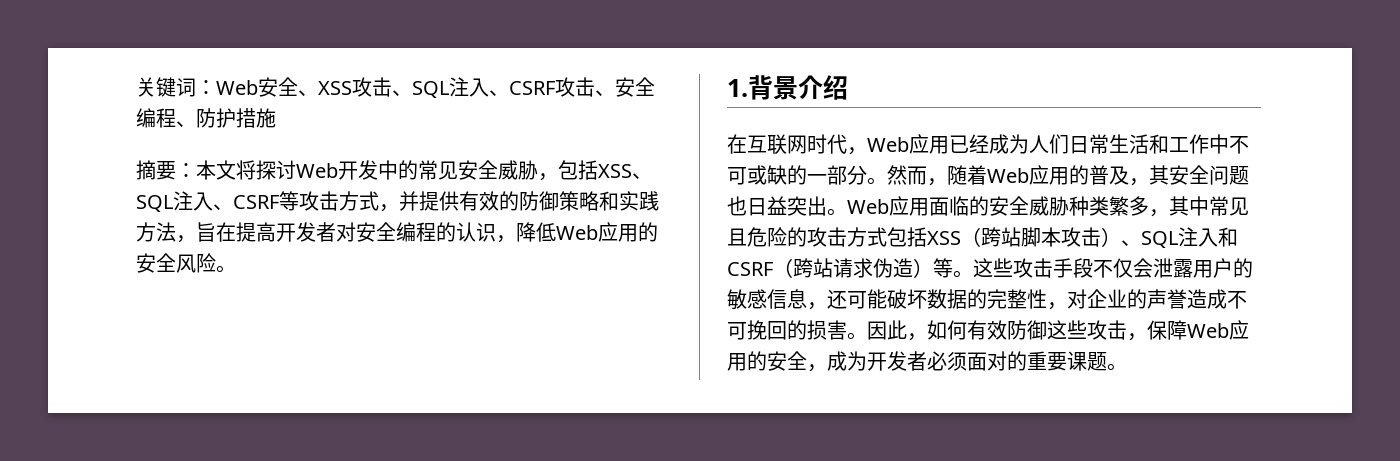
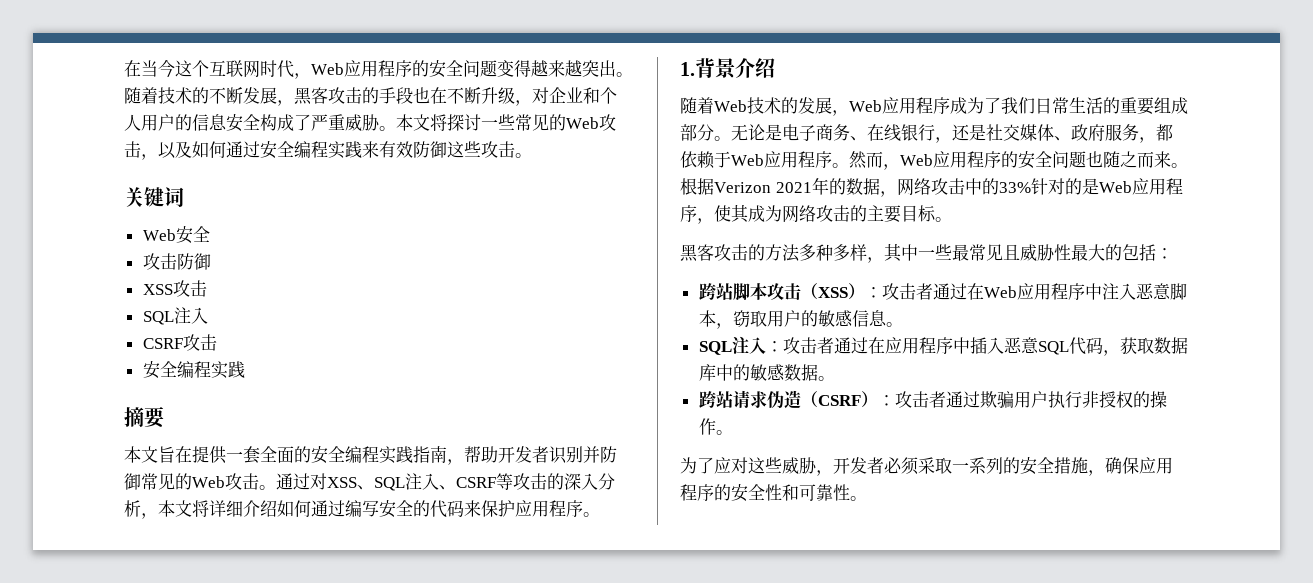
[136,77,655,98] [136,108,276,128] [136,160,598,181] 关键词：Web安全、XSS攻击、SQL注入、CSRF攻击、安全编程、防护措施 // 摘要：本文将探讨Web开发中的常见安全威胁，包括 -> [124,59,633,79] [124,87,617,106] [124,114,616,132] [124,141,532,160] [124,187,184,207] [142,226,210,244] [142,253,211,270] [142,280,207,297] [142,307,208,325] [142,334,217,351] [142,361,245,379] [124,407,165,428] [124,446,617,465] [124,473,327,490] 在当今这个互联网时代，Web应用程序的安全问题变得越来越突出。随着技术的不断发展，黑客攻击的手段也在不断升级，对企业和个人用户的信息安全构成了严重威胁。本文将探讨一些常见的Web攻击，以及如何通过安全编程实践来有效防御这些攻击。 // 关键词 // Web安全 // 攻击防御 // XSS攻击 // SQL注入 // CSRF攻击 // 安全编程实践 // 摘要 // 本文旨在提供一套全面的安全编程实践指南，帮助开发者识别并防御常见的Web攻击。通过对
[339,191,659,212] [136,222,658,243] [136,253,236,273] [727,75,848,100] [727,134,1249,155] [727,165,1249,186] [727,196,1249,217] [727,227,1238,248] [727,258,1253,278] [727,289,1247,310] [727,320,1249,341] [727,351,1107,372] 方式，并提供有效的防御策略和实践方法，旨在提高开发者对安全编程的认识，降低Web应用的安全风险。 // 1.背景介绍 // 在互联网时代，Web应用已经成为人们日常生活和工作中不可或缺的一部分。然而，随着Web应用的普及，其安全问题也日益突出。Web应用面临的安全威胁种类繁多，其中常见且危险的攻击方式包括XSS（跨站脚本攻击）、SQL注入和CSRF（跨站请求伪造）等。这些攻击手段不仅会泄露用户的敏感信息，还可能破坏数据的完整性，对企业的声誉造成不可挽回的损害。因此，如何有效防御这些攻击，保障Web应用的安全，成为开发者必须面对的重要课题 -> [547,473,615,490] [124,500,600,519] [680,58,775,79] [680,97,1188,116] [680,124,1173,143] [680,151,1188,170] [680,177,1183,197] [680,204,952,224] [680,243,1173,263] [698,283,1187,300] [698,310,903,329] [698,336,1188,356] [698,364,835,381] [698,390,1167,409] [698,418,733,435] [680,457,1173,476] [680,484,850,502] 的深入分析，本文将详细介绍如何通过编写安全的代码来保护应用程序。 // 1.背景介绍 // 随着Web技术的发展，Web应用程序成为了我们日常生活的重要组成部分。无论是电子商务、在线银行，还是社交媒体、政府服务，都依赖于Web应用程序。然而，Web应用程序的安全问题也随之而来。根据Verizon 2021年的数据，网络攻击中的33%针对的是Web应用程序，使其成为网络攻击的主要目标。 // 黑客攻击的方法多种多样，其中一些最常见且威胁性最大的包括： // 跨站脚本攻击（XSS）：攻击者通过在Web应用程序中注入恶意脚本，窃取用户的敏感信息。 // SQL注入：攻击者通过在应用程序中插入恶意SQL代码，获取数据库中的敏感数据。 // 跨站请求伪造（CSRF）：攻击者通过欺骗用户执行非授权的操作。 // 为了应对这些威胁，开发者必须采取一系列的安全措施，确保应用程序的安全性和可靠性

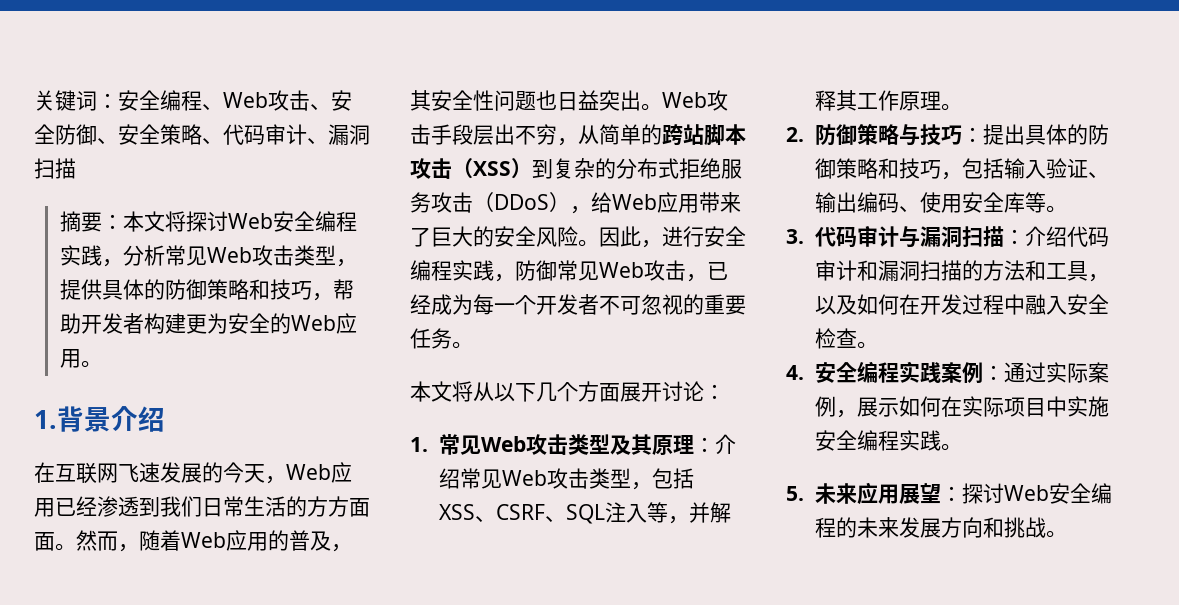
[124,59,633,79] [124,87,617,106] [124,114,616,132] [124,141,532,160] [124,187,184,207] [142,226,210,244] [142,253,211,270] [142,280,207,297] [142,307,208,325] [142,334,217,351] [142,361,245,379] [124,407,165,428] [124,446,617,465] [124,473,615,491] [124,500,600,519] [680,58,775,79] [680,97,1188,116] [680,124,1173,143] [680,151,832,169] 在当今这个互联网时代，Web应用程序的安全问题变得越来越突出。随着技术的不断发展，黑客攻击的手段也在不断升级，对企业和个人用户的信息安全构成了严重威胁。本文将探讨一些常见的Web攻击，以及如何通过安全编程实践来有效防御这些攻击。 // 关键词 // Web安全 // 攻击防御 // XSS攻击 // SQL注入 // CSRF攻击 // 安全编程实践 // 摘要 // 本文旨在提供一套全面的安全编程实践指南，帮助开发者识别并防御常见的Web攻击。通过对XSS、SQL注入、CSRF等攻击的深入分析，本文将详细介绍如何通过编写安全的代码来保护应用程序。 // 1.背景介绍 // 随着Web技术的发展，Web应用程序成为了我们日常生活的重要组成部分。无论是电子商务、在线银行，还是社交媒体、政府服务，都依赖于Web应用程序 -> [34,90,352,111] [34,124,370,145] [34,158,76,179] [59,211,357,232] [59,245,357,267] [59,279,354,301] [59,313,357,334] [59,349,102,368] [34,406,165,432] [34,462,352,484] [34,496,370,517] [34,532,55,551] 关键词：安全编程、Web攻击、安全防御、安全策略、代码审计、漏洞扫描 // 摘要：本文将探讨Web安全编程实践，分析常见Web攻击类型，提供具体的防御策略和技巧，帮助开发者构建更为安全的Web应用。 // 1.背景介绍 // 在互联网飞速发展的今天，Web应用已经渗透到我们日常生活的方方面面
[900,151,1188,169] [680,177,1183,197] [680,204,952,224] [680,243,1173,263] Web应用程序的安全问题也随之而来。根据Verizon 2021年的数据，网络攻击中的33%针对的是Web应用程序，使其成为网络攻击的主要目标。 // 黑客攻击的方法多种多样，其中一些最常见且威胁性最大的包括： // -> [139,530,352,552] [410,90,728,111] [410,124,662,146] 随着Web应用的普及，其安全性问题也日益突出。Web攻击手段层出不穷，从简单的
[864,283,1187,300] [698,310,903,329] [698,336,1188,356] [698,364,835,381] [698,390,1167,409] [698,418,733,435] [680,457,1173,476] [680,484,850,502] ：攻击者通过在Web应用程序中注入恶意脚本，窃取用户的敏感信息。 // SQL注入：攻击者通过在应用程序中插入恶意SQL代码，获取数据库中的敏感数据。 // 跨站请求伪造（CSRF）：攻击者通过欺骗用户执行非授权的操作。 // 为了应对这些威胁，开发者必须采取一系列的安全措施，确保应用程序的安全性和可靠性 -> [532,158,742,179] [410,192,741,214] [410,226,746,248] [410,260,728,282] [410,294,746,315] [410,328,473,349] [410,381,725,402] [410,434,736,455] [438,468,694,490] [438,502,731,524] [814,90,962,111] [786,124,1109,146] [814,158,1109,180] [814,192,1067,213] [786,225,1109,248] [814,260,1109,282] [814,294,1109,315] [814,328,878,349] [786,361,1109,383] [814,396,1109,418] [814,430,962,451] [786,482,1112,505] [814,517,1046,538] 到复杂的分布式拒绝服务攻击（DDoS），给Web应用带来了巨大的安全风险。因此，进行安全编程实践，防御常见Web攻击，已经成为每一个开发者不可忽视的重要任务。 // 本文将从以下几个方面展开讨论： // 1.常见Web攻击类型及其原理：介绍常见Web攻击类型，包括XSS、CSRF、SQL注入等，并解释其工作原理。 // 2.防御策略与技巧：提出具体的防御策略和技巧，包括输入验证、输出编码、使用安全库等。 // 3.代码审计与漏洞扫描：介绍代码审计和漏洞扫描的方法和工具，以及如何在开发过程中融入安全检查。 // 4.安全编程实践案例：通过实际案例，展示如何在实际项目中实施安全编程实践。 // 5.未来应用展望：探讨Web安全编程的未来发展方向和挑战

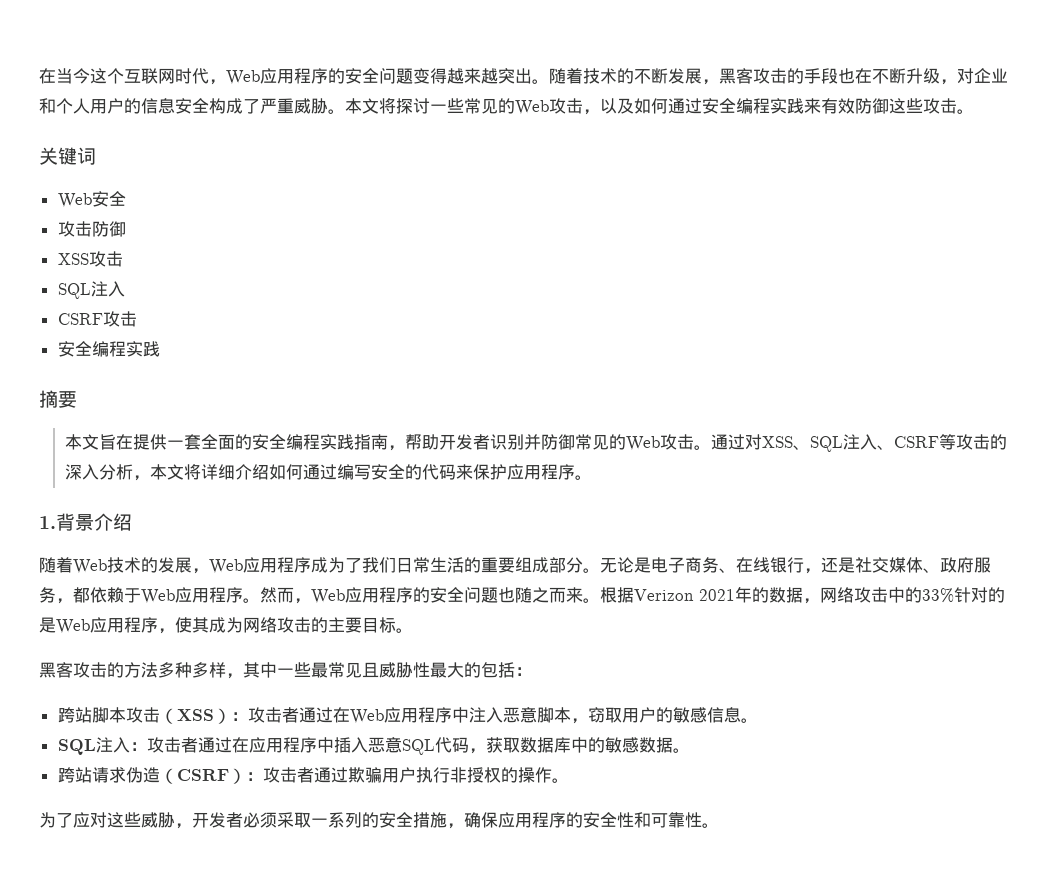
[34,90,352,111] [34,124,370,145] [34,158,76,179] [59,211,357,232] [59,245,357,267] [59,279,354,301] [59,313,357,334] [59,349,102,368] [34,406,165,432] [34,462,352,484] [34,496,370,517] [34,532,55,551] 关键词：安全编程、Web攻击、安全防御、安全策略、代码审计、漏洞扫描 // 摘要：本文将探讨Web安全编程实践，分析常见Web攻击类型，提供具体的防御策略和技巧，帮助开发者构建更为安全的Web应用。 // 1.背景介绍 // 在互联网飞速发展的今天，Web应用已经渗透到我们日常生活的方方面面 -> [39,68,1008,85] [39,98,974,115] [39,147,96,165] [57,191,126,208] [57,221,126,237] [57,251,123,267] [57,281,125,299] [57,311,137,327] [57,341,160,357] [39,390,77,408] [64,434,1007,452] [64,464,592,481] [39,513,132,531] [39,557,991,574] [39,587,243,604] 在当今这个互联网时代，Web应用程序的安全问题变得越来越突出。随着技术的不断发展，黑客攻击的手段也在不断升级，对企业和个人用户的信息安全构成了严重威胁。本文将探讨一些常见的Web攻击，以及如何通过安全编程实践来有效防御这些攻击。 // 关键词 // Web安全 // 攻击防御 // XSS攻击 // SQL注入 // CSRF攻击 // 安全编程实践 // 摘要 // 本文旨在提供一套全面的安全编程实践指南，帮助开发者识别并防御常见的Web攻击。通过对XSS、SQL注入、CSRF等攻击的深入分析，本文将详细介绍如何通过编写安全的代码来保护应用程序。 // 1.背景介绍 // 随着Web技术的发展，Web应用程序成为了我们日常生活的重要组成部分。无论是电子商务、在线银行，还是社交媒体、政府服务，都依赖于Web应用程序
[139,530,352,552] [410,90,728,111] [410,124,662,146] 随着Web应用的普及，其安全性问题也日益突出。Web攻击手段层出不穷，从简单的 -> [311,586,1005,604] [39,617,413,634] [39,662,532,679] Web应用程序的安全问题也随之而来。根据Verizon 2021年的数据，网络攻击中的33%针对的是Web应用程序，使其成为网络攻击的主要目标。 // 黑客攻击的方法多种多样，其中一些最常见且威胁性最大的包括： //
[532,158,742,179] [410,192,741,214] [410,226,746,248] [410,260,728,282] [410,294,746,315] [410,328,473,349] [410,381,725,402] [410,434,736,455] [438,468,694,490] [438,502,731,524] [814,90,962,111] [786,124,1109,146] [814,158,1109,180] [814,192,1067,213] [786,225,1109,248] [814,260,1109,282] [814,294,1109,315] [814,328,878,349] [786,361,1109,383] [814,396,1109,418] [814,430,962,451] [786,482,1112,505] [814,517,1046,538] 到复杂的分布式拒绝服务攻击（DDoS），给Web应用带来了巨大的安全风险。因此，进行安全编程实践，防御常见Web攻击，已经成为每一个开发者不可忽视的重要任务。 // 本文将从以下几个方面展开讨论： // 1.常见Web攻击类型及其原理：介绍常见Web攻击类型，包括XSS、CSRF、SQL注入等，并解释其工作原理。 // 2.防御策略与技巧：提出具体的防御策略和技巧，包括输入验证、输出编码、使用安全库等。 // 3.代码审计与漏洞扫描：介绍代码审计和漏洞扫描的方法和工具，以及如何在开发过程中融入安全检查。 // 4.安全编程实践案例：通过实际案例，展示如何在实际项目中实施安全编程实践。 // 5.未来应用展望：探讨Web安全编程的未来发展方向和挑战 -> [230,707,758,724] [57,737,690,755] [57,767,569,784] [39,812,702,829] ：攻击者通过在Web应用程序中注入恶意脚本，窃取用户的敏感信息。 // SQL注入：攻击者通过在应用程序中插入恶意SQL代码，获取数据库中的敏感数据。 // 跨站请求伪造（CSRF）：攻击者通过欺骗用户执行非授权的操作。 // 为了应对这些威胁，开发者必须采取一系列的安全措施，确保应用程序的安全性和可靠性

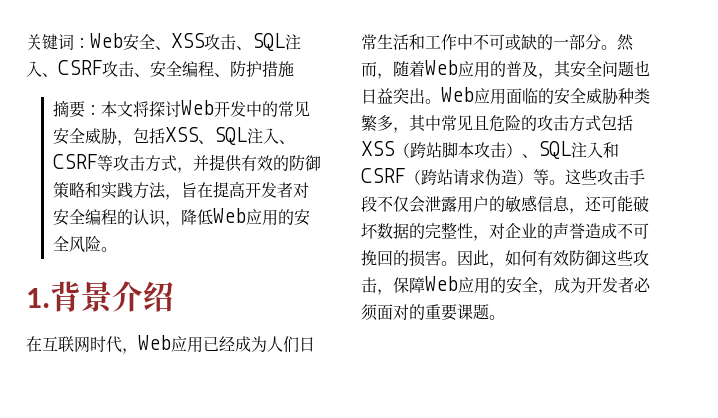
[39,68,1008,85] [39,98,974,115] [39,147,96,165] [57,191,126,208] [57,221,126,237] [57,251,123,267] [57,281,125,299] [57,311,137,327] [57,341,160,357] [39,390,77,408] [64,434,762,451] 在当今这个互联网时代，Web应用程序的安全问题变得越来越突出。随着技术的不断发展，黑客攻击的手段也在不断升级，对企业和个人用户的信息安全构成了严重威胁。本文将探讨一些常见的Web攻击，以及如何通过安全编程实践来有效防御这些攻击。 // 关键词 // Web安全 // 攻击防御 // XSS攻击 // SQL注入 // CSRF攻击 // 安全编程实践 // 摘要 // 本文旨在提供一套全面的安全编程实践指南，帮助开发者识别并防御常见的Web攻击。通过对 -> [26,33,301,51] [26,60,294,78] [52,100,310,118] [52,128,165,146] 关键词：Web安全、XSS攻击、SQL注入、CSRF攻击、安全编程、防护措施 // 摘要：本文将探讨Web开发中的常见安全威胁，包括
[989,434,1007,450] [64,464,592,481] [39,513,132,531] [39,557,991,574] [39,586,1005,604] [39,617,413,634] [39,662,532,679] [57,707,758,724] [57,737,690,755] [57,767,569,784] [39,812,702,829] 的深入分析，本文将详细介绍如何通过编写安全的代码来保护应用程序。 // 1.背景介绍 // 随着Web技术的发展，Web应用程序成为了我们日常生活的重要组成部分。无论是电子商务、在线银行，还是社交媒体、政府服务，都依赖于Web应用程序。然而，Web应用程序的安全问题也随之而来。根据Verizon 2021年的数据，网络攻击中的33%针对的是Web应用程序，使其成为网络攻击的主要目标。 // 黑客攻击的方法多种多样，其中一些最常见且威胁性最大的包括： // 跨站脚本攻击（XSS）：攻击者通过在Web应用程序中注入恶意脚本，窃取用户的敏感信息。 // SQL注入：攻击者通过在应用程序中插入恶意SQL代码，获取数据库中的敏感数据。 // 跨站请求伪造（CSRF）：攻击者通过欺骗用户执行非授权的操作。 // 为了应对这些威胁，开发者必须采取一系列的安全措施，确保应用程序的安全性和可靠性 -> [144,154,321,173] [52,181,309,200] [52,208,310,227] [52,236,117,253] [26,281,174,313] [26,335,315,354] [361,34,634,51] [361,60,650,79] [361,87,650,105] [361,115,633,133] [361,141,619,159] [361,168,645,186] [361,195,649,214] [361,222,649,241] [361,249,649,268] [361,276,651,295] [361,304,489,321] 方式，并提供有效的防御策略和实践方法，旨在提高开发者对安全编程的认识，降低Web应用的安全风险。 // 1.背景介绍 // 在互联网时代，Web应用已经成为人们日常生活和工作中不可或缺的一部分。然而，随着Web应用的普及，其安全问题也日益突出。Web应用面临的安全威胁种类繁多，其中常见且危险的攻击方式包括XSS（跨站脚本攻击）、SQL注入和CSRF（跨站请求伪造）等。这些攻击手段不仅会泄露用户的敏感信息，还可能破坏数据的完整性，对企业的声誉造成不可挽回的损害。因此，如何有效防御这些攻击，保障Web应用的安全，成为开发者必须面对的重要课题

